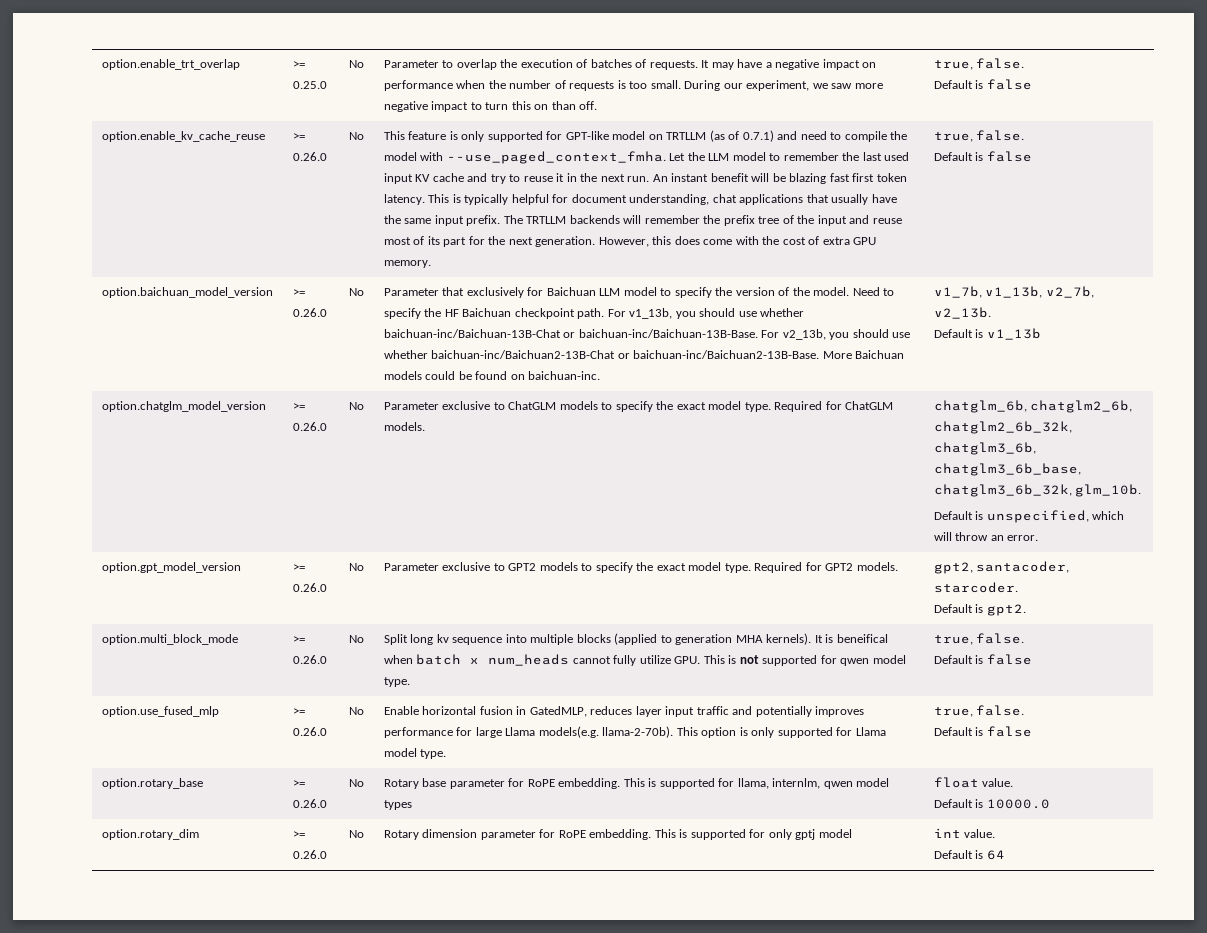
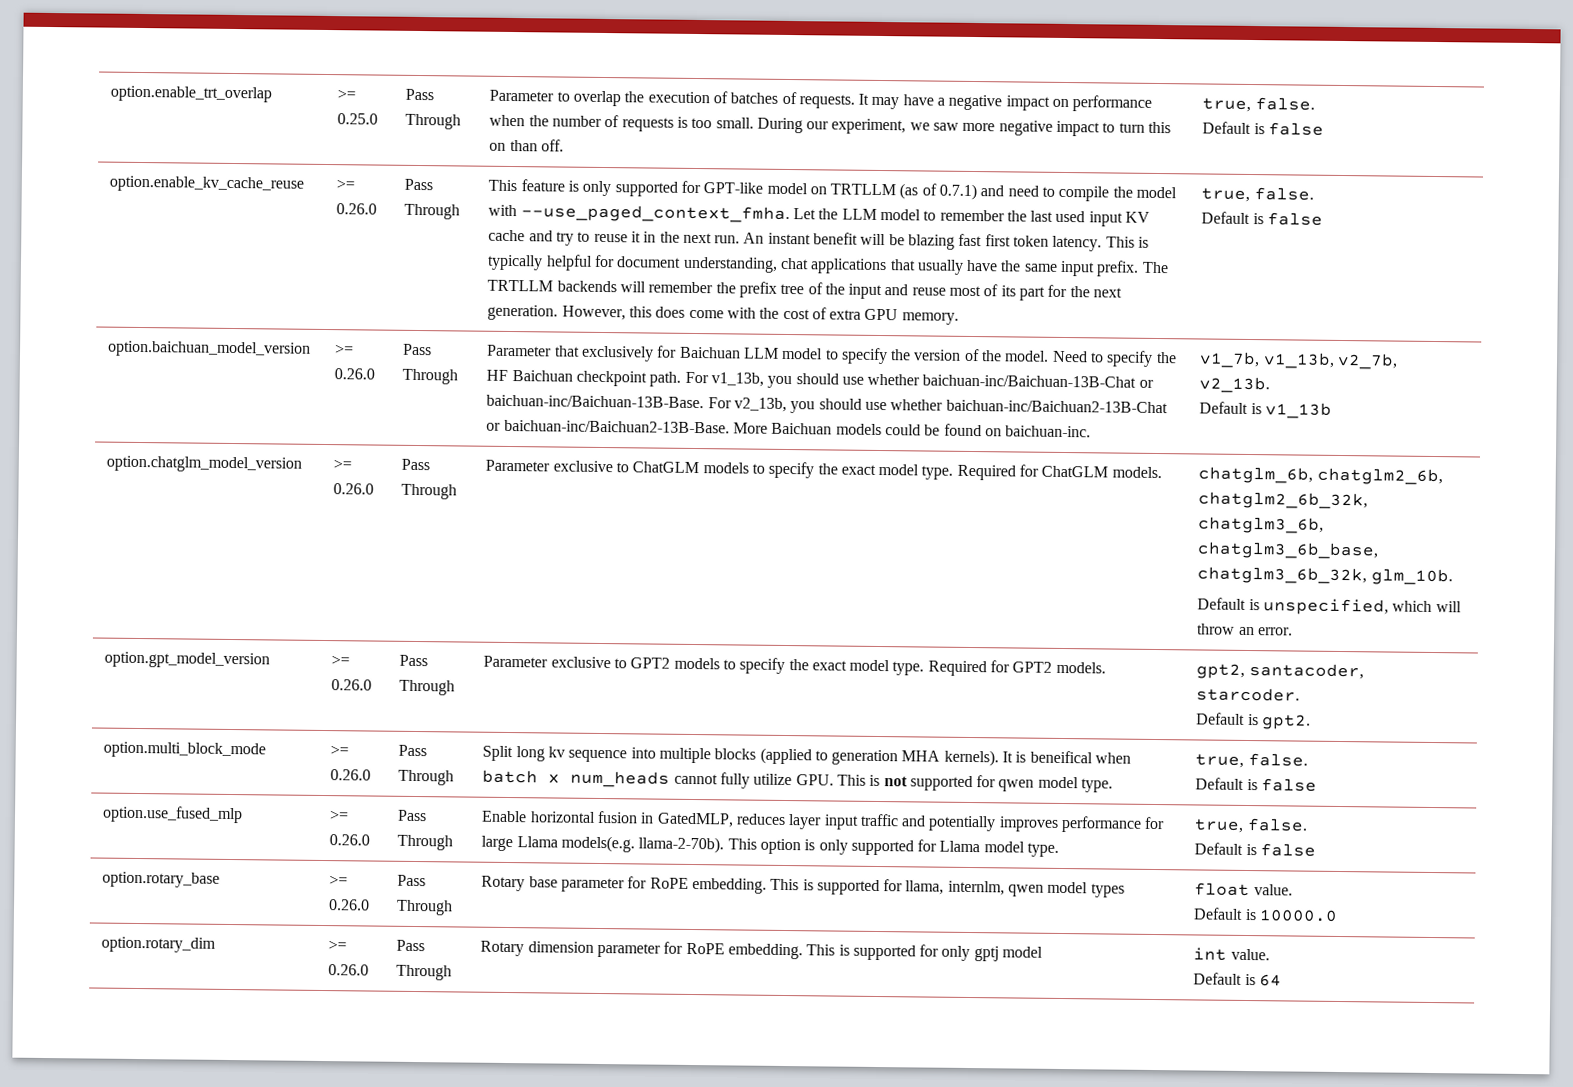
[348,60,364,68] No -> [405,88,435,101] [405,113,462,130] Pass Through
[348,132,364,140] No -> [404,178,434,191] [404,203,461,220] Pass Through
[348,288,364,296] No -> [403,343,433,356] [402,368,459,385] Pass Through
[348,402,364,410] No -> [401,458,431,471] [401,483,458,500] Pass Through
[348,563,364,571] No -> [399,654,429,667] [399,679,456,696] Pass Through
[348,635,364,643] No -> [398,744,428,757] [398,769,455,786] Pass Through
[348,707,364,715] No -> [397,809,428,822] [397,834,454,851] Pass Through
[348,779,364,787] No -> [397,874,427,887] [396,899,454,916] Pass Through
[348,830,364,838] No -> [396,939,426,952] [396,964,453,981] Pass Through

